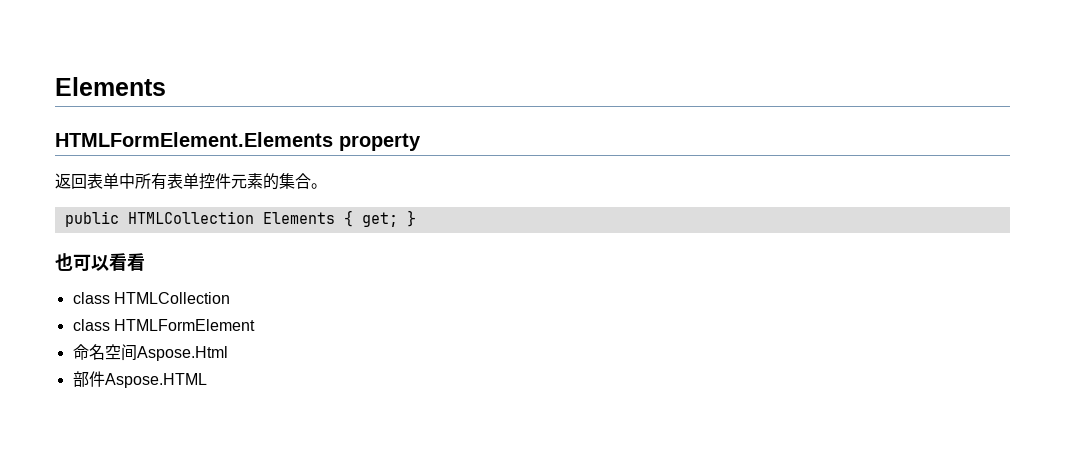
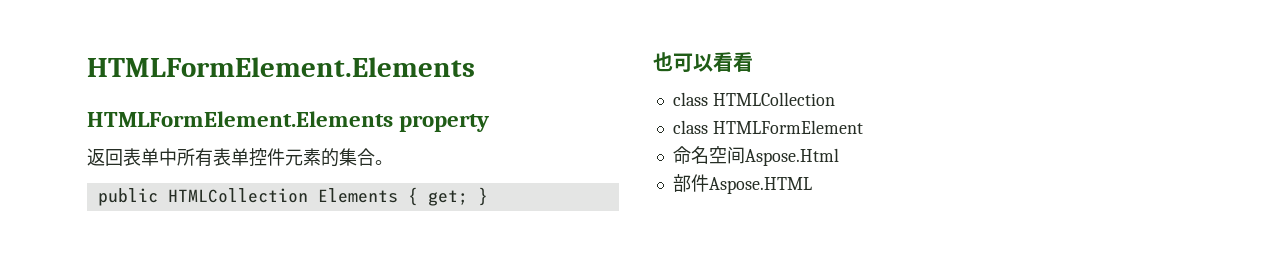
[55,77,166,96] Elements -> [87,57,475,77] HTMLFormElement.Elements

